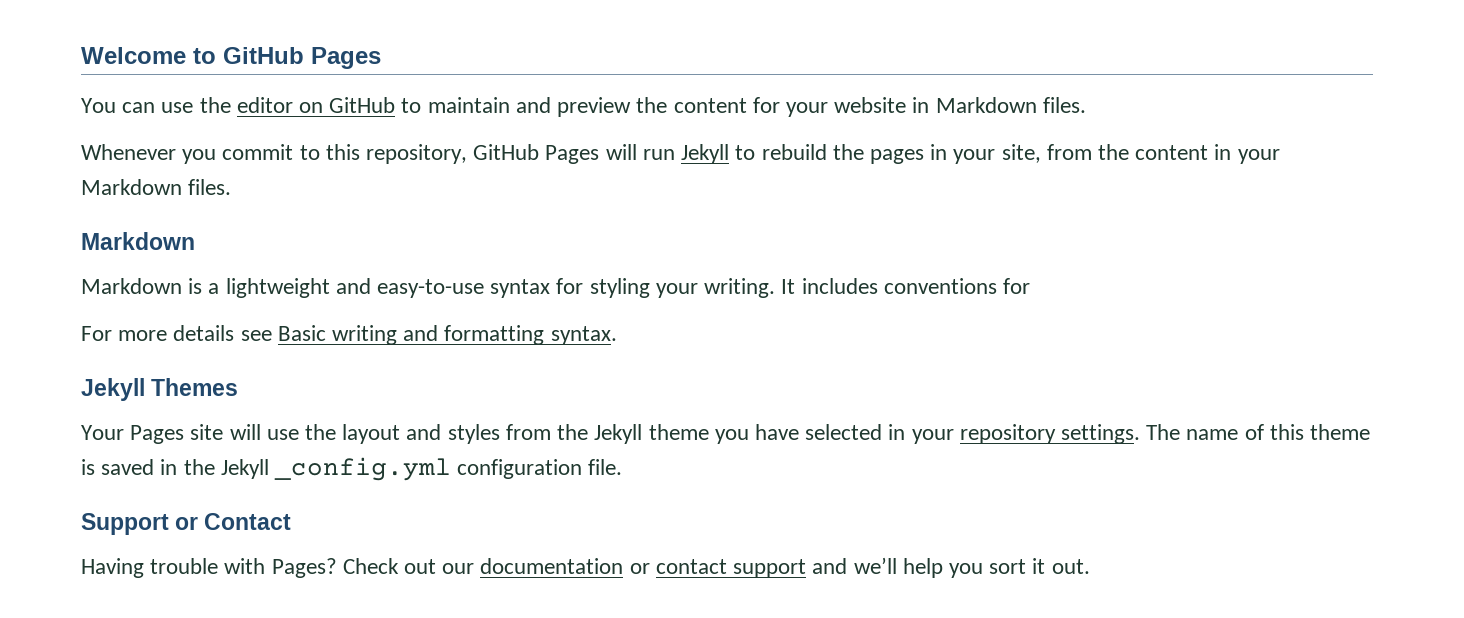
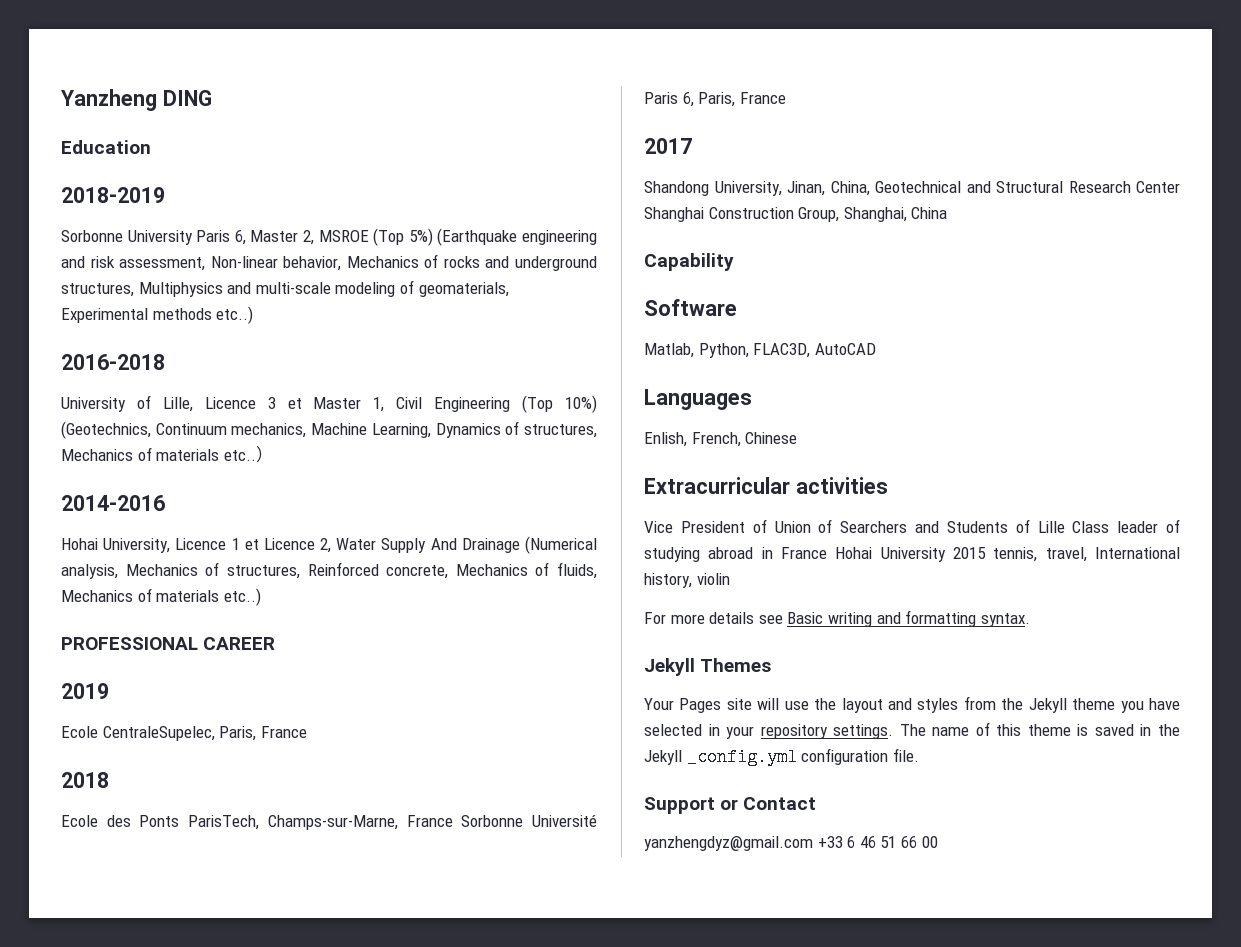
[81,47,381,69] [81,97,1086,117] [81,144,1280,164] [81,179,232,195] [81,232,195,250] [81,278,1030,298] Welcome to GitHub Pages // You can use the editor on GitHub to maintain and preview the content for your website in Markdown files. // Whenever you commit to this repository, GitHub Pages will run Jekyll to rebuild the pages in your site, from the content in your Markdown files. // Markdown // Markdown is a lightweight and easy-to-use syntax for styling your writing. It includes conventions for -> [60,89,212,111] [61,140,151,154] [61,187,165,203] [61,228,598,246] [61,254,597,271] [61,280,509,297] [61,306,254,324] [61,354,165,370] [61,395,598,413] [61,421,597,439] [61,446,273,463] [61,495,165,511] [61,536,597,554] [61,562,597,579] [61,588,261,606] [61,637,276,650] [61,683,109,699] [61,726,307,741] [61,772,109,788] [61,814,597,830] [644,92,786,107] [644,138,692,154] [644,181,1180,196] [644,207,948,222] [644,253,734,271] [644,299,737,316] [644,343,876,358] [644,389,752,410] [644,432,798,447] [644,477,888,494] [644,519,1180,533] [644,547,1180,562] [644,573,730,588] Yanzheng DING // Education // 2018-2019 // Sorbonne University Paris 6, Master 2, MSROE (Top 5%) (Earthquake engineering and risk assessment, Non-linear behavior, Mechanics of rocks and underground structures, Multiphysics and multi-scale modeling of geomaterials, Experimental methods etc..) // 2016-2018 // University of Lille, Licence 3 et Master 1, Civil Engineering (Top 10%) (Geotechnics, Continuum mechanics, Machine Learning, Dynamics of structures, Mechanics of materials etc..） // 2014-2016 // Hohai University, Licence 1 et Licence 2, Water Supply And Drainage (Numerical analysis, Mechanics of structures, Reinforced concrete, Mechanics of fluids, Mechanics of materials etc..) // PROFESSIONAL CAREER // 2019 // Ecole CentraleSupelec, Paris, France // 2018 // Ecole des Ponts ParisTech, Champs-sur-Marne, France Sorbonne Université Paris 6, Paris, France // 2017 // Shandong University, Jinan, China, Geotechnical and Structural Research Center Shanghai Construction Group, Shanghai, China // Capability // Software // Matlab, Python, FLAC3D, AutoCAD // Languages // Enlish, French, Chinese // Extracurricular activities // Vice President of Union of Searchers and Students of Lille Class leader of studying abroad in France Hohai University 2015 tennis, travel, International history, violin
[81,557,1090,578] Having trouble with Pages? Check out our documentation or contact support and we’ll help you sort it out. -> [644,836,938,851] yanzhengdyz@gmail.com +33 6 46 51 66 00

